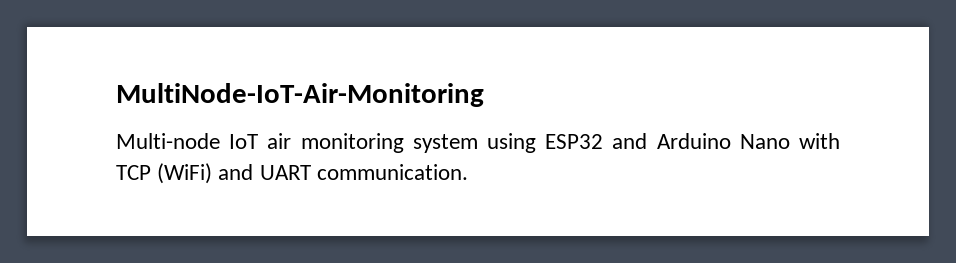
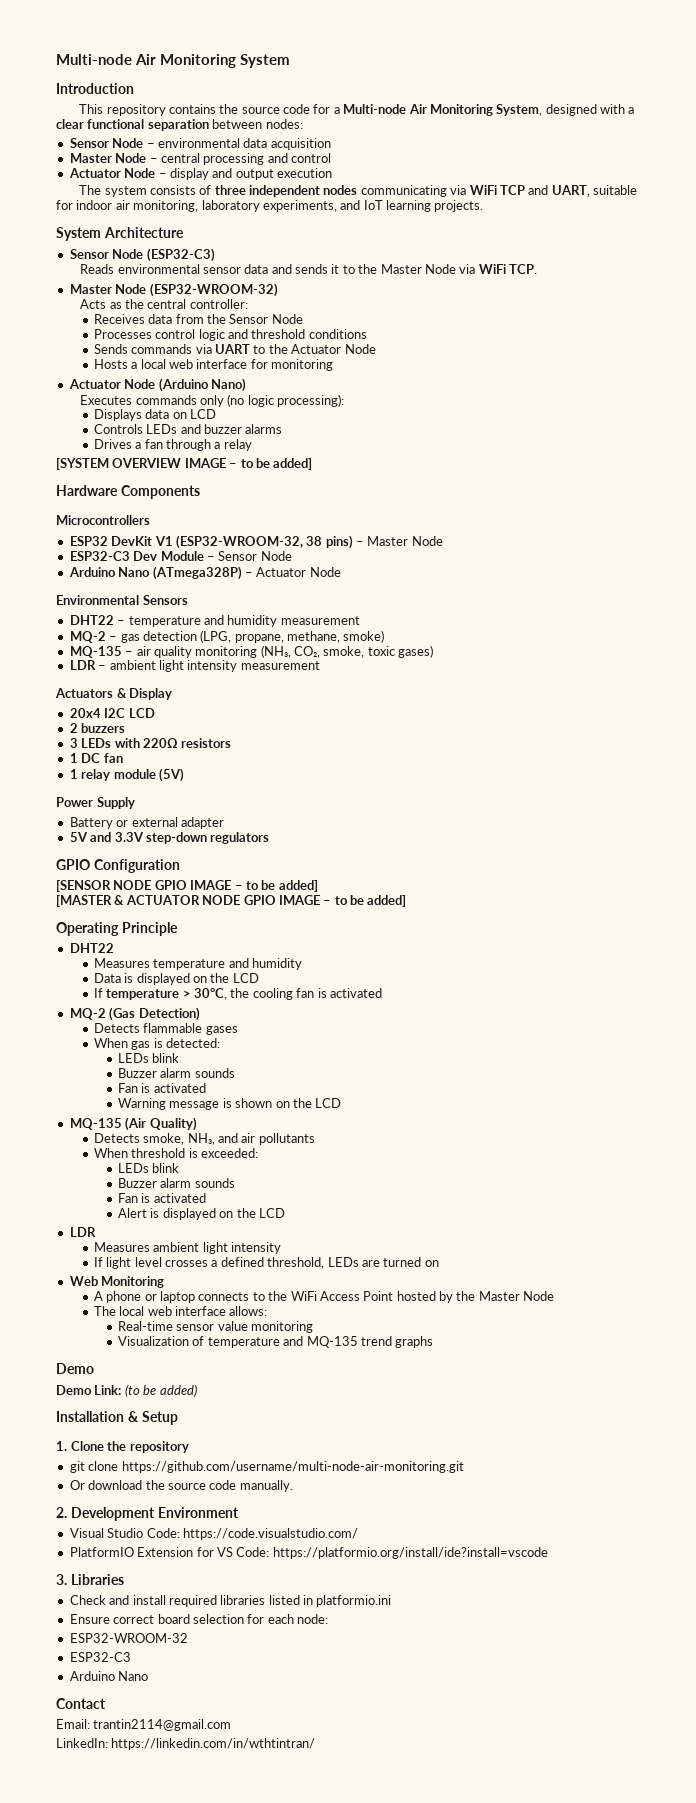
[116,83,484,107] [116,133,840,153] [116,163,468,184] MultiNode-IoT-Air-Monitoring // Multi-node IoT air monitoring system using ESP32 and Arduino Nano with TCP (WiFi) and UART communication. -> [56,54,290,68] [56,83,134,94] [79,104,635,116] [56,119,303,131] [69,138,331,150] [69,153,331,165] [68,168,332,180] [79,185,638,197] [56,200,484,212] [56,227,184,241] [69,248,215,262] [80,264,538,274] [69,283,278,297] [80,299,248,309] [93,314,303,324] [93,329,367,341] [93,344,376,354] [93,359,334,371] [68,378,246,392] [80,394,345,407] [93,409,217,421] [93,424,283,434] [93,439,252,451] [56,458,313,470] [56,485,200,499] [56,515,150,525] [69,535,443,549] [69,551,292,561] [68,566,341,580] [56,595,188,605] [69,615,360,627] [69,630,385,643] [69,645,434,658] [69,660,320,672] [55,688,173,700] [69,708,155,718] [69,723,126,733] [69,738,232,748] [69,753,123,763] [69,768,184,782] [56,797,135,809] [69,817,224,829] [69,832,270,844] [56,859,180,873] [56,880,318,892] [56,895,407,907] [56,922,178,936] [69,943,114,953] [93,958,303,970] [93,973,259,985] [93,988,382,1000] [69,1007,200,1021] [93,1023,238,1035] [93,1038,221,1050] [118,1053,180,1063] [118,1068,235,1078] [118,1083,206,1093] [118,1098,342,1110] [69,1117,197,1131] [93,1133,315,1145] [93,1148,259,1158] [118,1163,180,1173] [118,1178,235,1188] [118,1193,206,1203] [118,1208,285,1220] [69,1227,96,1237] [93,1242,282,1254] [93,1257,439,1269] [69,1276,165,1288] [93,1291,555,1303] [93,1306,268,1316] [118,1321,314,1333] [118,1336,434,1348] [56,1363,94,1374] [56,1384,197,1397] [56,1411,178,1425] [56,1441,189,1453] [69,1461,464,1473] [69,1480,293,1492] [56,1507,239,1521] [69,1528,358,1540] [69,1547,548,1559] [56,1574,124,1585] [69,1595,392,1607] [69,1614,328,1624] [69,1633,188,1643] [69,1652,131,1662] [69,1671,149,1681] [56,1698,106,1709] [56,1719,232,1731] [56,1738,316,1750] Multi-node Air Monitoring System // Introduction // This repository contains the source code for a Multi-node Air Monitoring System, designed with a clear functional separation between nodes: // Sensor Node – environmental data acquisition // Master Node – central processing and control // Actuator Node – display and output execution // The system consists of three independent nodes communicating via WiFi TCP and UART, suitable for indoor air monitoring, laboratory experiments, and IoT learning projects. // System Architecture // Sensor Node (ESP32-C3) // Reads environmental sensor data and sends it to the Master Node via WiFi TCP. // Master Node (ESP32-WROOM-32) // Acts as the central controller: // Receives data from the Sensor Node // Processes control logic and threshold conditions // Sends commands via UART to the Actuator Node // Hosts a local web interface for monitoring // Actuator Node (Arduino Nano) // Executes commands only (no logic processing): // Displays data on LCD // Controls LEDs and buzzer alarms // Drives a fan through a relay // [SYSTEM OVERVIEW IMAGE – to be added] // Hardware Components // Microcontrollers // ESP32 DevKit V1 (ESP32-WROOM-32, 38 pins) – Master Node // ESP32-C3 Dev Module – Sensor Node // Arduino Nano (ATmega328P) – Actuator Node // Environmental Sensors // DHT22 – temperature and humidity measurement // MQ-2 – gas detection (LPG, propane, methane, smoke) // MQ-135 – air quality monitoring (NH₃, CO₂, smoke, toxic gases) // LDR – ambient light intensity measurement // Actuators & Display // 20x4 I2C LCD // 2 buzzers // 3 LEDs with 220Ω resistors // 1 DC fan // 1 relay module (5V) // Power Supply // Battery or external adapter // 5V and 3.3V step-down regulators // GPIO Configuration // [SENSOR NODE GPIO IMAGE – to be added] // [MASTER & ACTUATOR NODE GPIO IMAGE – to be added] // Operating Principle // DHT22 // Measures temperature and humidity // Data is displayed on the LCD // If temperature > 30°C, the cooling fan is activated // MQ-2 (Gas Detection) // Detects flammable gases // When gas is detected: // LEDs blink // Buzzer alarm sounds // Fan is activated // Warning message is shown on the LCD // MQ-135 (Air Quality) // Detects smoke, NH₃, and air pollutants // When threshold is exceeded: // LEDs blink // Buzzer alarm sounds // Fan is activated // Alert is displayed on the LCD // LDR // Measures ambient light intensity // If light level crosses a defined threshold, LEDs are turned on // Web Monitoring // A phone or laptop connects to the WiFi Access Point hosted by the Master Node // The local web interface allows: // Real-time sensor value monitoring // Visualization of temperature and MQ-135 trend graphs // Demo // Demo Link: (to be added) // Installation & Setup // 1. Clone the repository // git clone https://github.com/username/multi-node-air-monitoring.git // Or download the source code manually. // 2. Development Environment // Visual Studio Code: https://code.visualstudio.com/ // PlatformIO Extension for VS Code: https://platformio.org/install/ide?install=vscode // 3. Libraries // Check and install required libraries listed in platformio.ini // Ensure correct board selection for each node: // ESP32-WROOM-32 // ESP32-C3 // Arduino Nano // Contact // Email: trantin2114@gmail.com // LinkedIn: https://linkedin.com/in/wthtintran/

